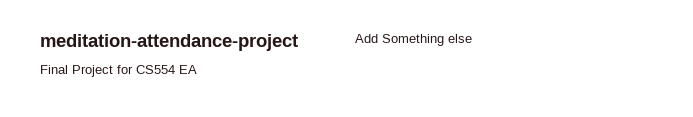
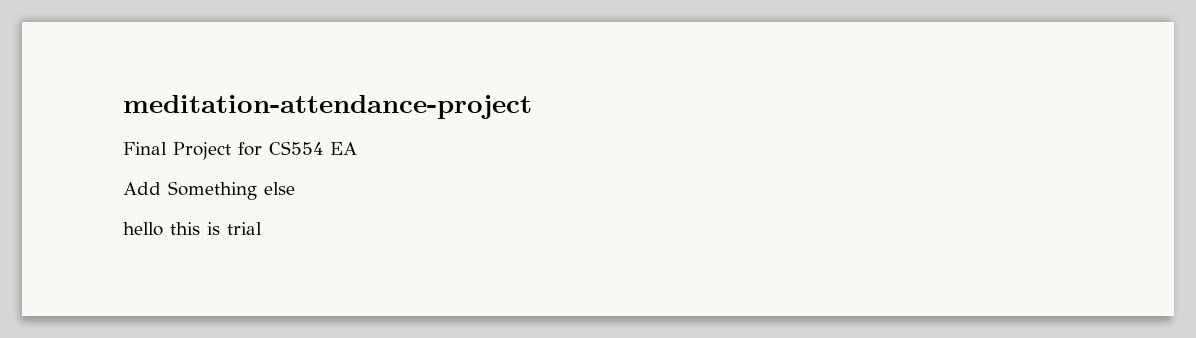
(472, 38) none -> [123,222,262,236] // hello this is trial

